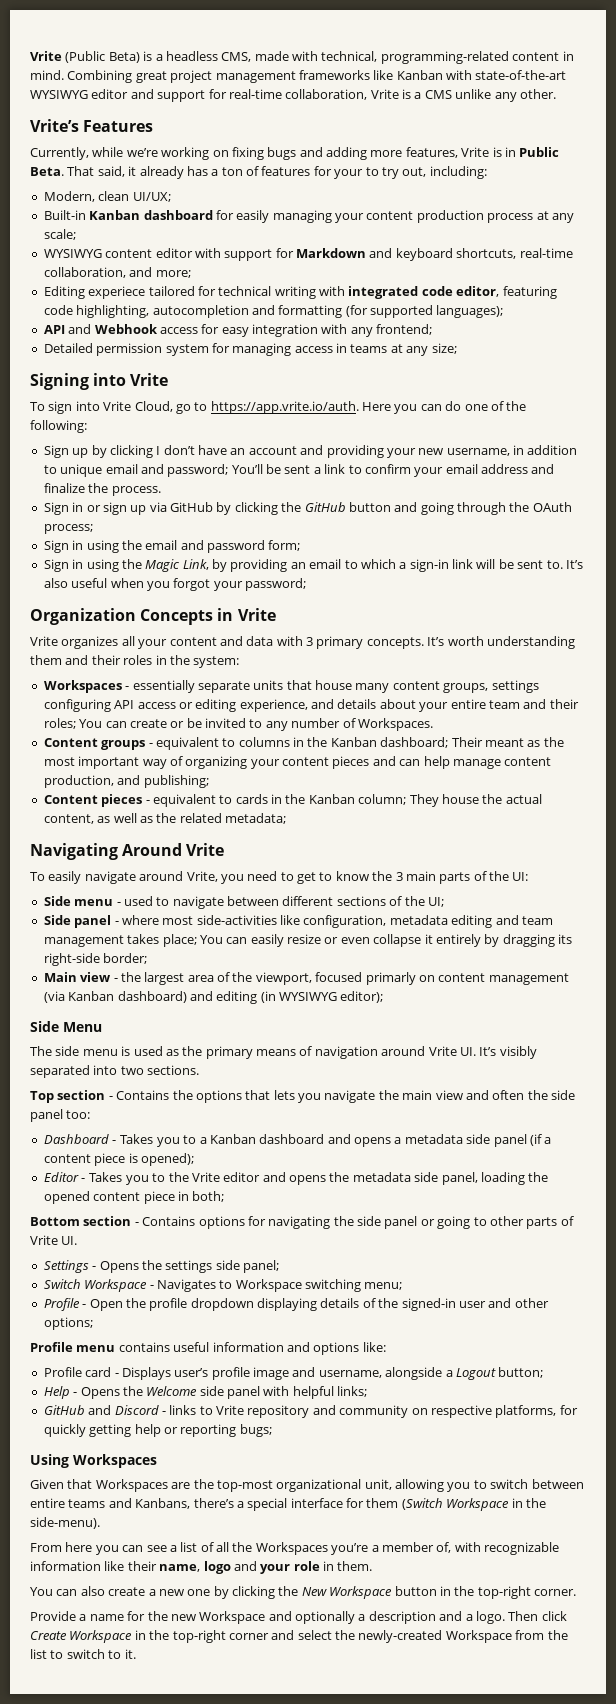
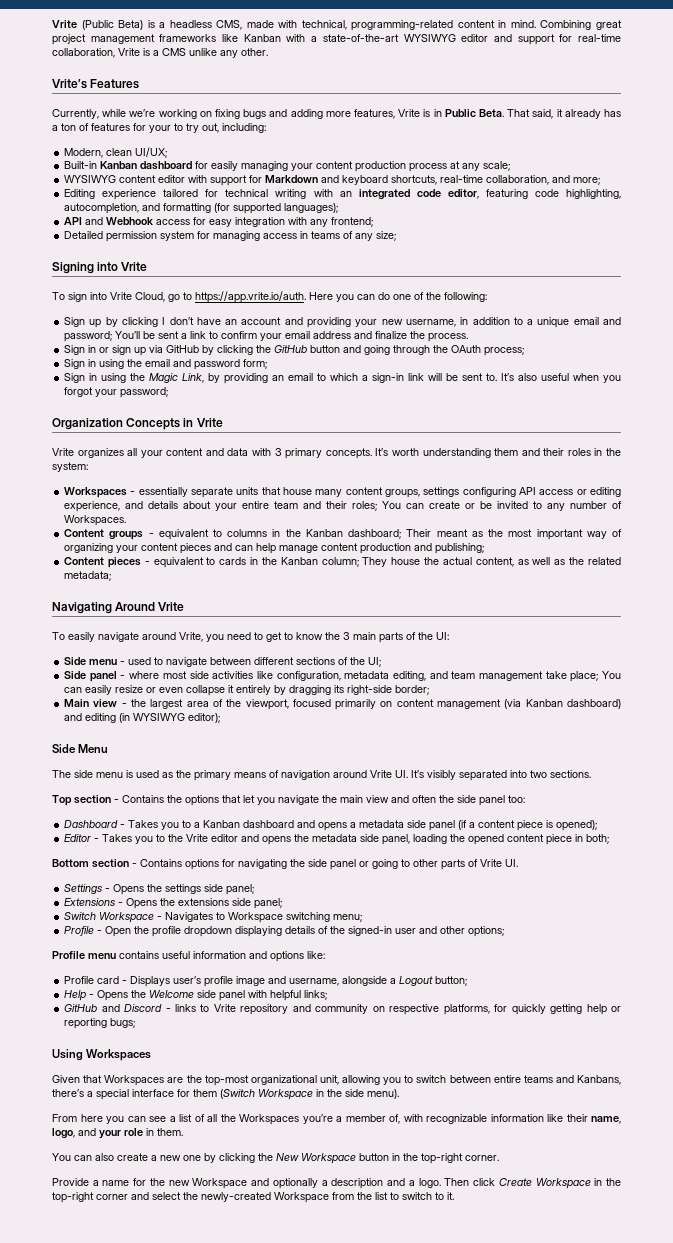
(472, 75) none -> [311,36,318,42] a
[88,286,146,299] experiece -> [102,189,157,200] experience
(345, 291) none -> [339,191,352,197] an
[152,305,249,318] autocompletion -> [64,203,140,214] autocompletion,
[390,344,403,353] at -> [343,231,354,239] of
(57, 469) none -> [527,319,534,325] a
[43,775,114,788] production, -> [360,543,412,554] production
[196,915,277,925] side-activities -> [189,671,254,679] side activities
[451,915,493,928] editing -> [392,671,426,681] editing,
[127,934,160,944] takes -> [545,671,567,679] take
[365,972,416,985] primarly -> [335,699,377,710] primarily
[273,1090,295,1100] lets -> [243,795,255,803] let
(279, 1266) none -> [64,898,283,909] // Extensions - Opens the extensions side panel;
[30,1517,100,1529] side-menu). -> [345,1089,399,1099] side menu).
[203,1561,231,1574] logo -> [52,1128,75,1139] logo,

